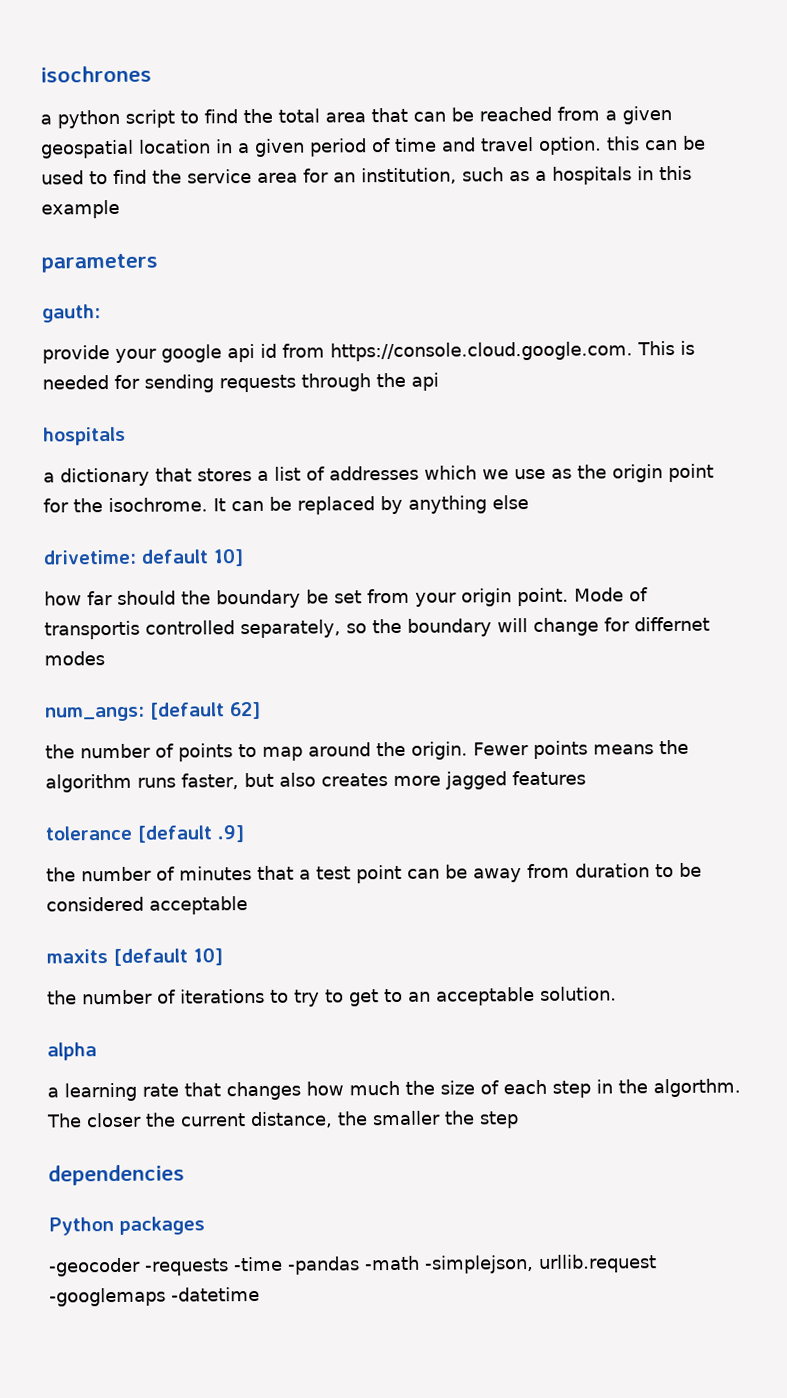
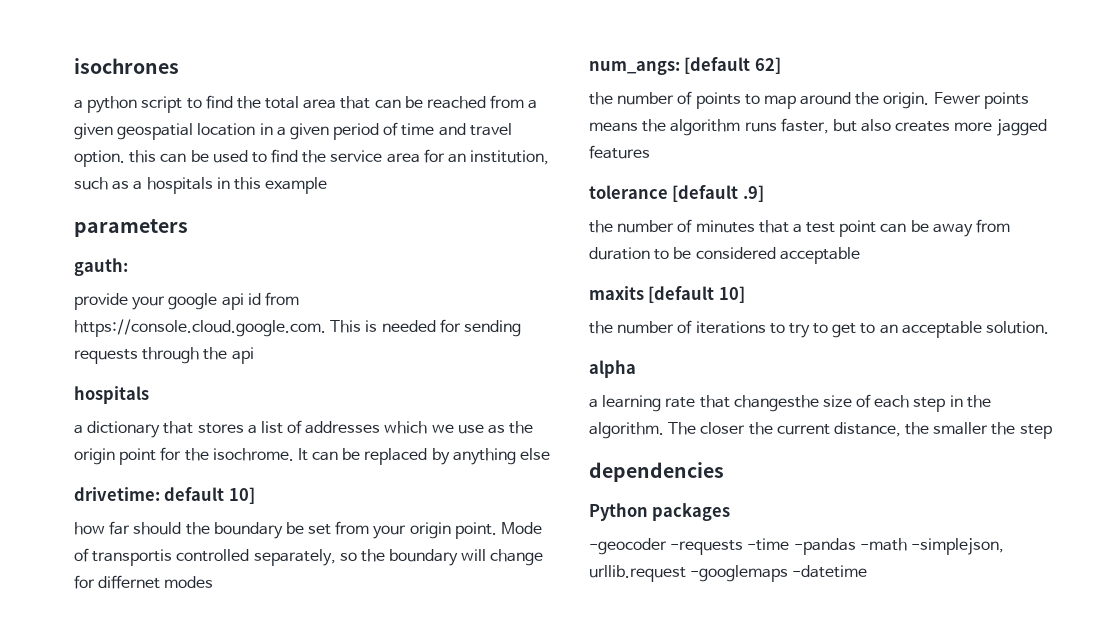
[226,1080,435,1101] changes how much the -> [733,395,819,412] changesthe
[653,1078,741,1098] algorthm. -> [589,422,664,439] algorithm.

